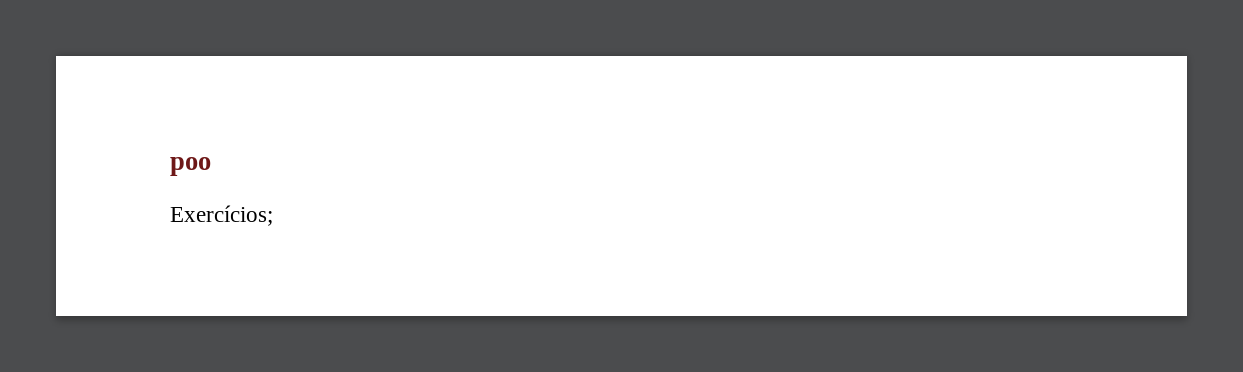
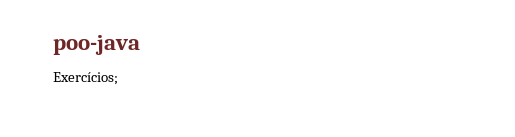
[170,157,211,176] poo -> [53,35,140,55] poo-java

